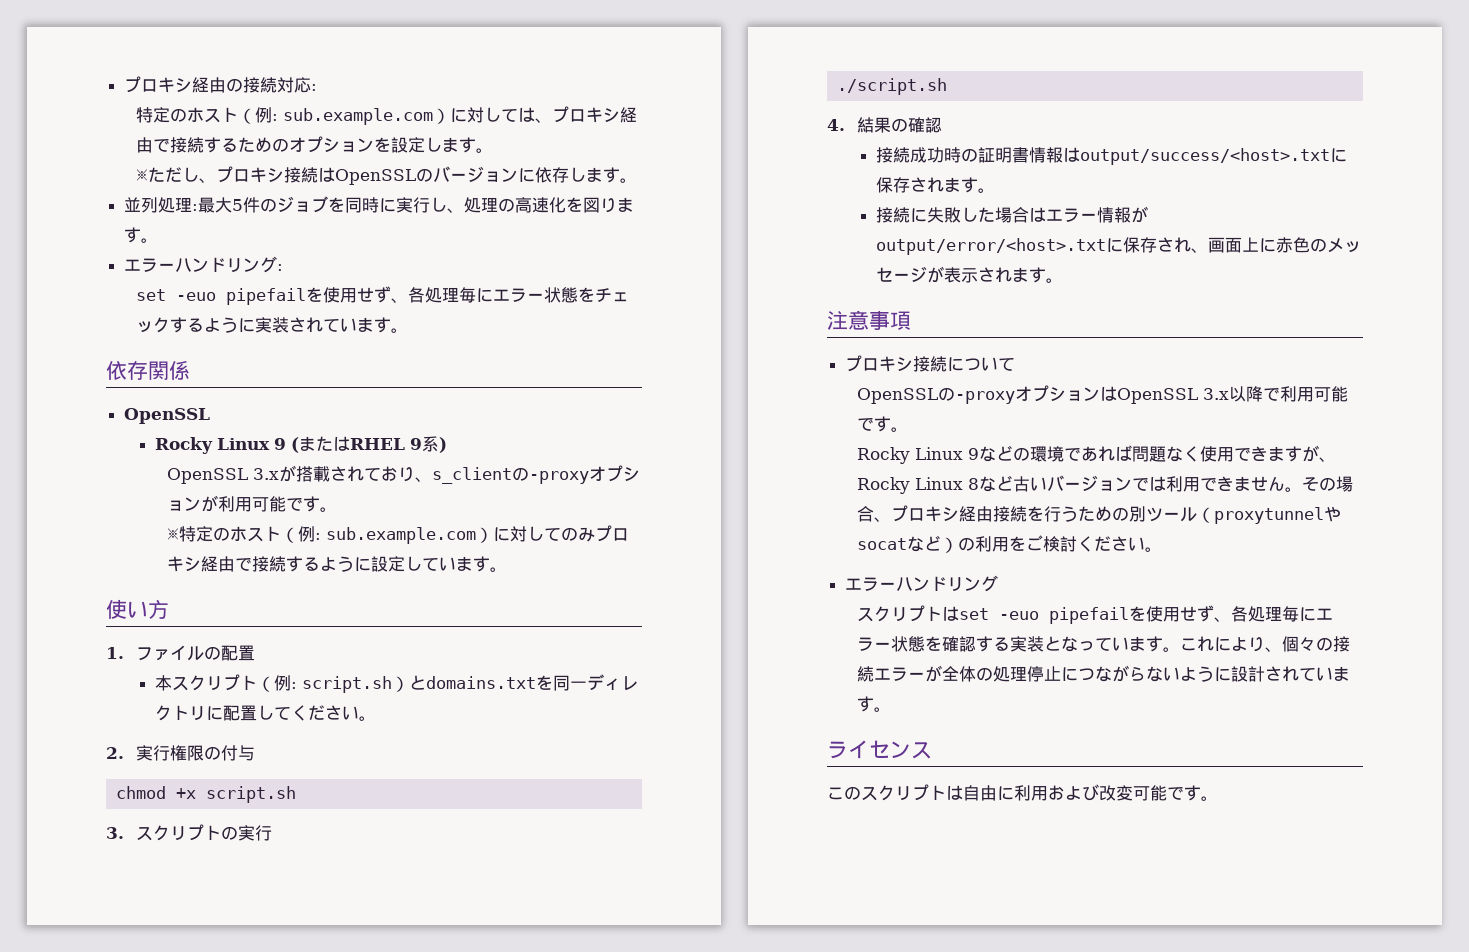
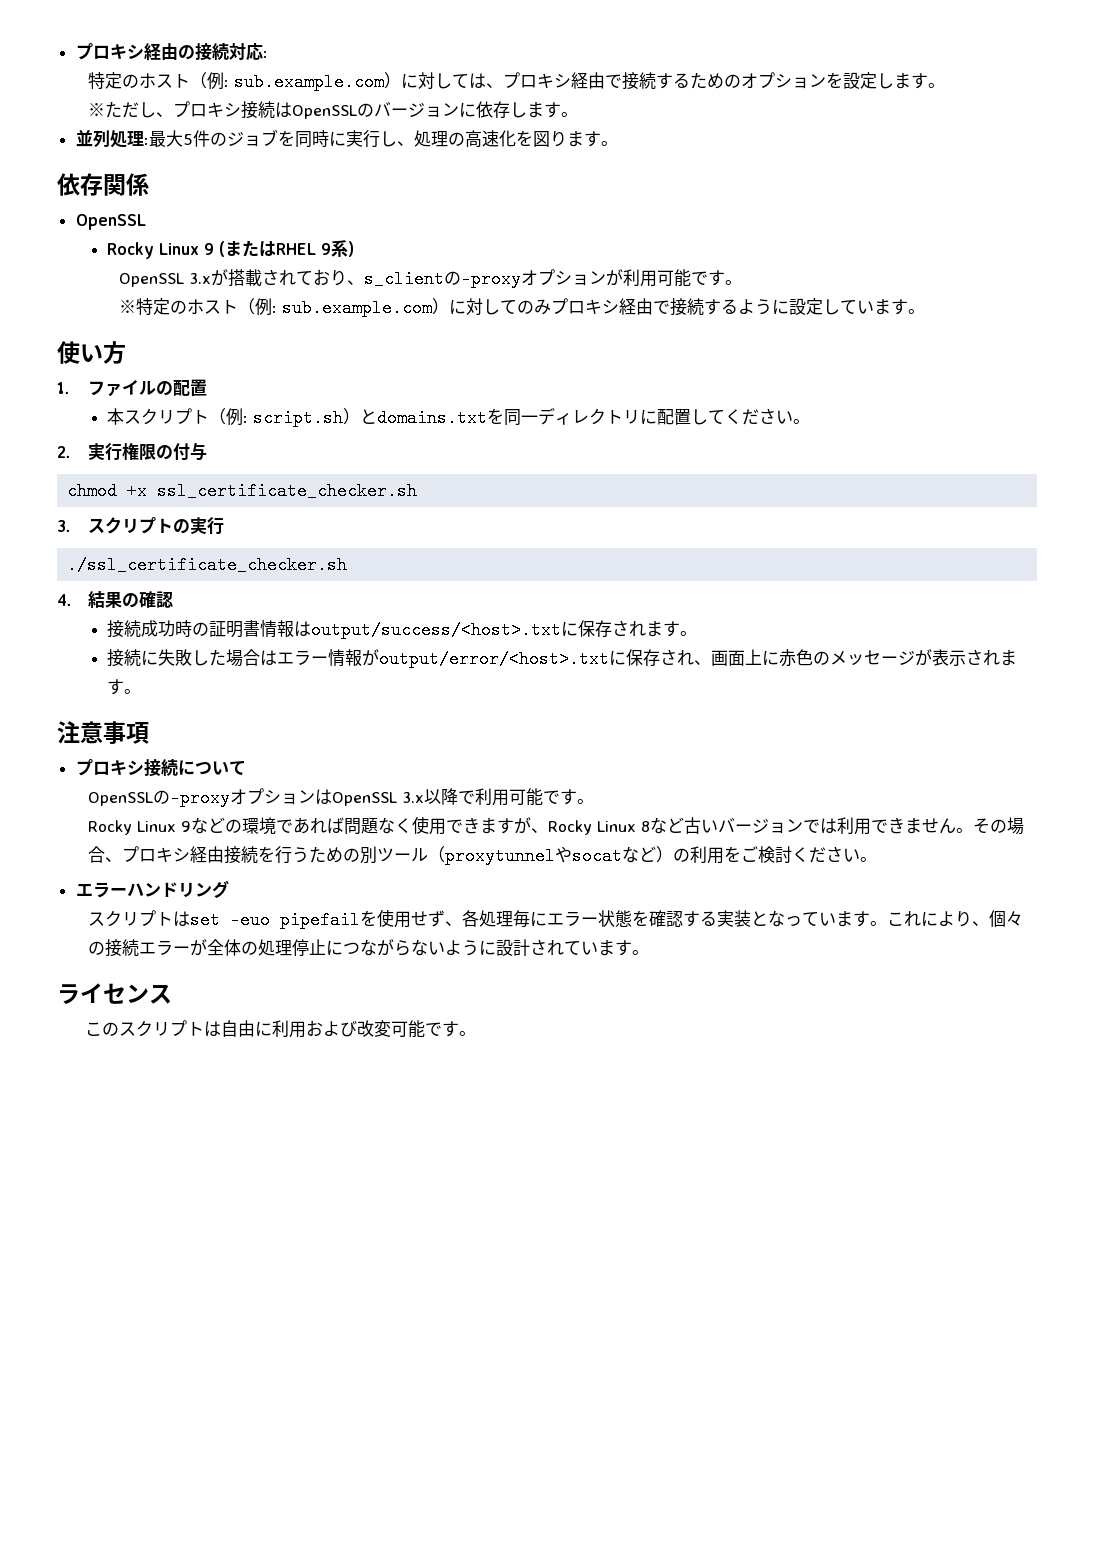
[124,256,284,273] [136,286,630,305] [136,317,409,333] // エラーハンドリング: // set -euo pipefailを使用せず、各処理毎にエラー状態をチェックするように実装されています。 -> (618, 143) none
[205,786,296,803] script.sh -> [157,482,418,500] ssl_certificate_checker.sh
[836,78,947,95] ./script.sh -> [67,556,348,574] ./ssl_certificate_checker.sh

